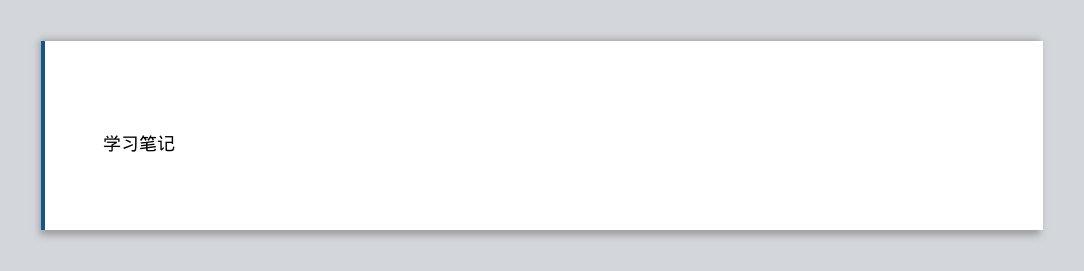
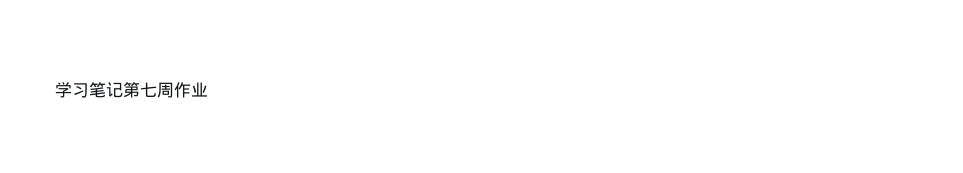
(175, 143) none -> [123,82,208,98] 第七周作业

